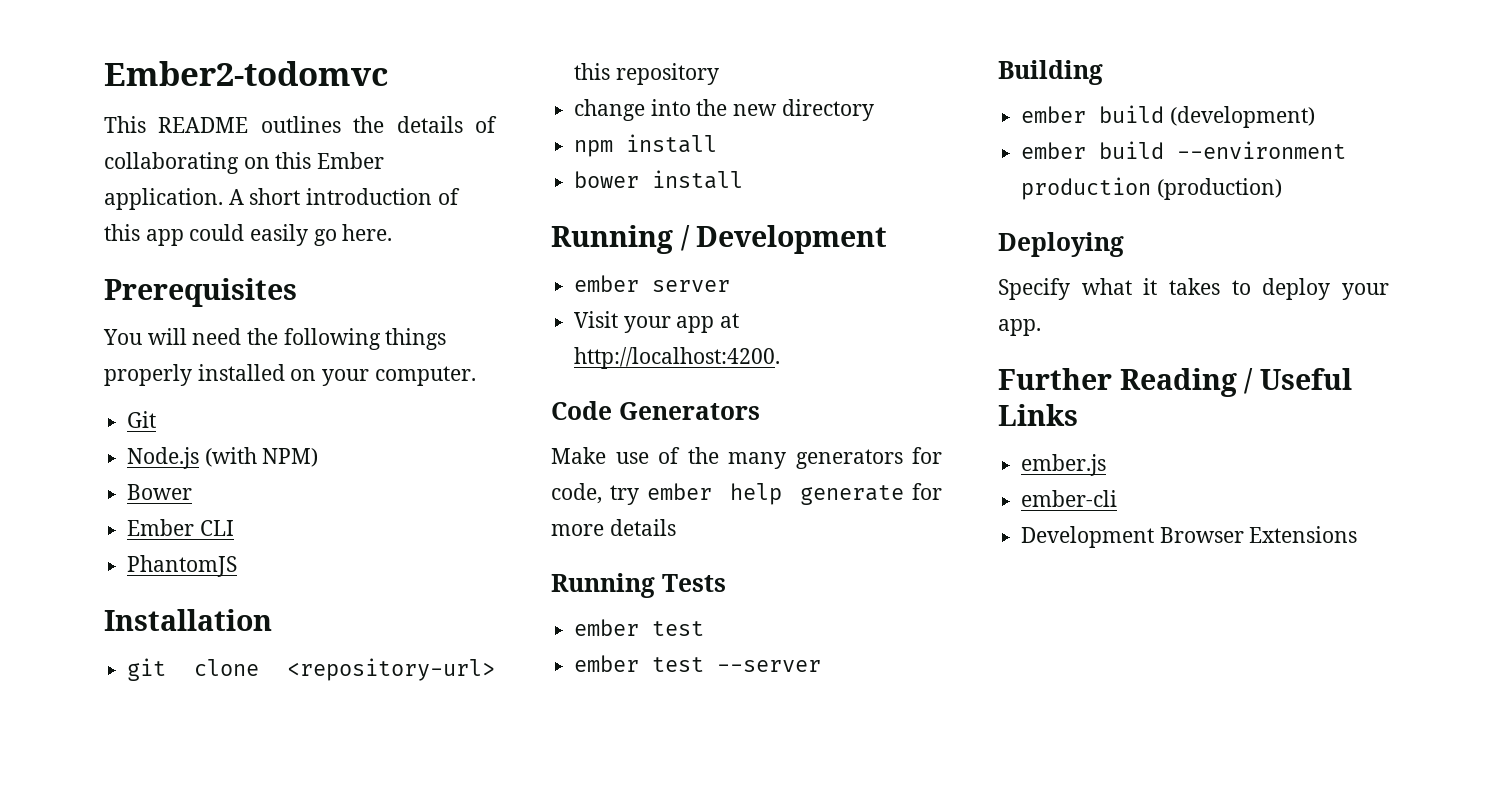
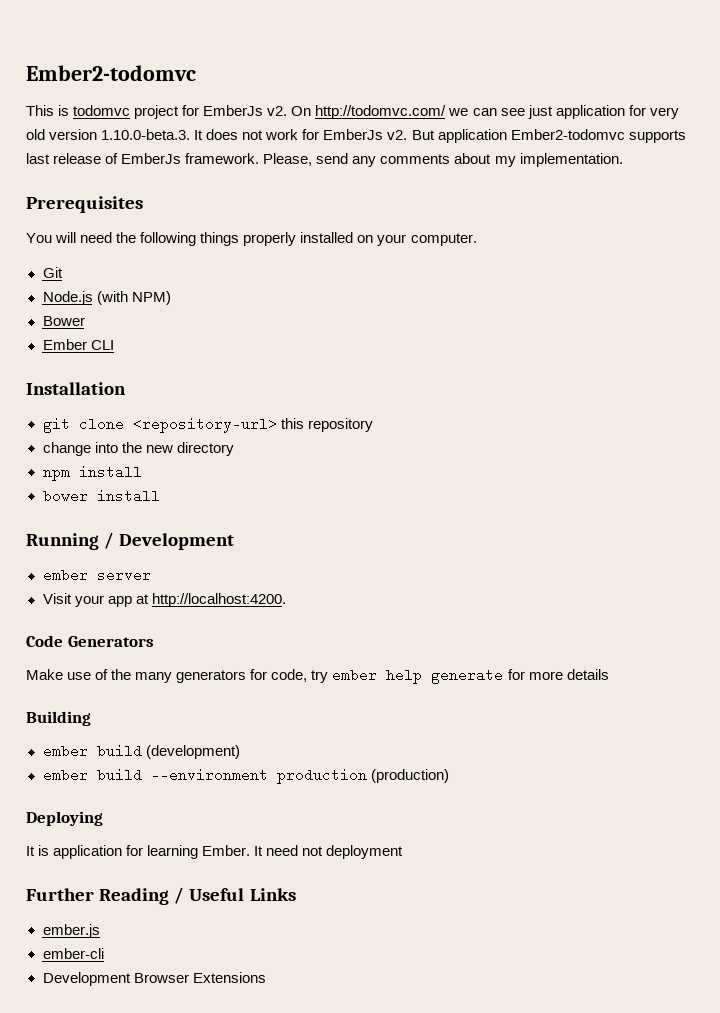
[158,116,497,133] [104,152,385,174] [104,188,460,210] [104,224,393,246] README outlines the details of collaborating on this Ember application. A short introduction of this app could easily go here. -> [58,105,679,119] [26,129,686,143] [26,153,623,167] is todomvc project for EmberJs v2. On http://todomvc.com/ we can see just application for very old version 1.10.0-beta.3. It does not work for EmberJs v2. But application Ember2-todomvc supports last release of EmberJs framework. Please, send any comments about my implementation.
[127,555,238,577] // PhantomJS -> (114, 345) none
[551,573,726,598] [574,619,705,636] [574,655,822,672] // Running Tests // ember test // ember test --server -> (609, 674) none
[998,278,1389,300] [998,319,1041,336] Specify what it takes to deploy your app. -> [26,845,404,859] It is application for learning Ember. It need not deployment

